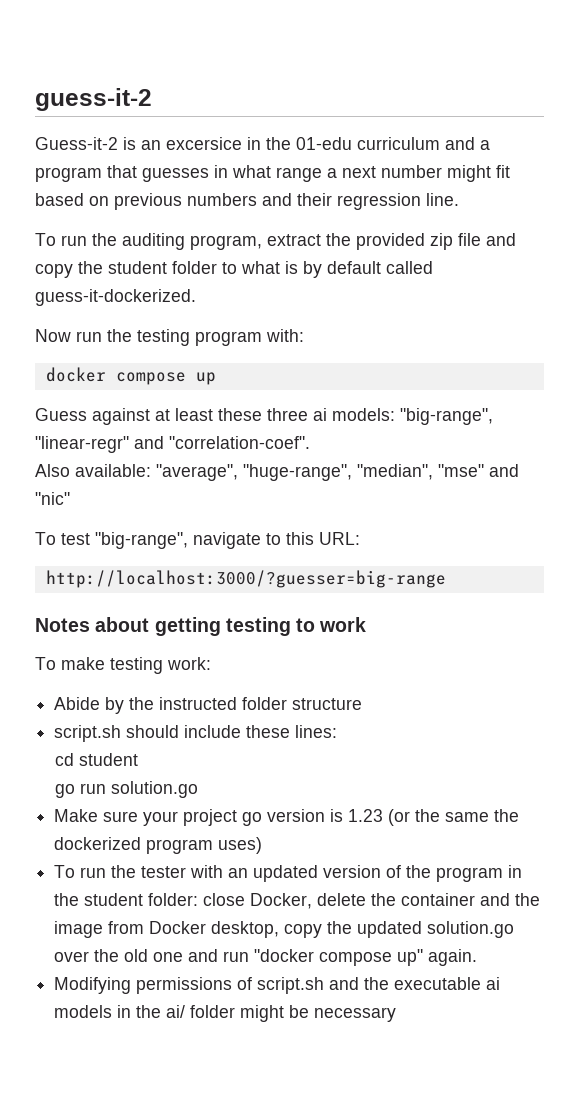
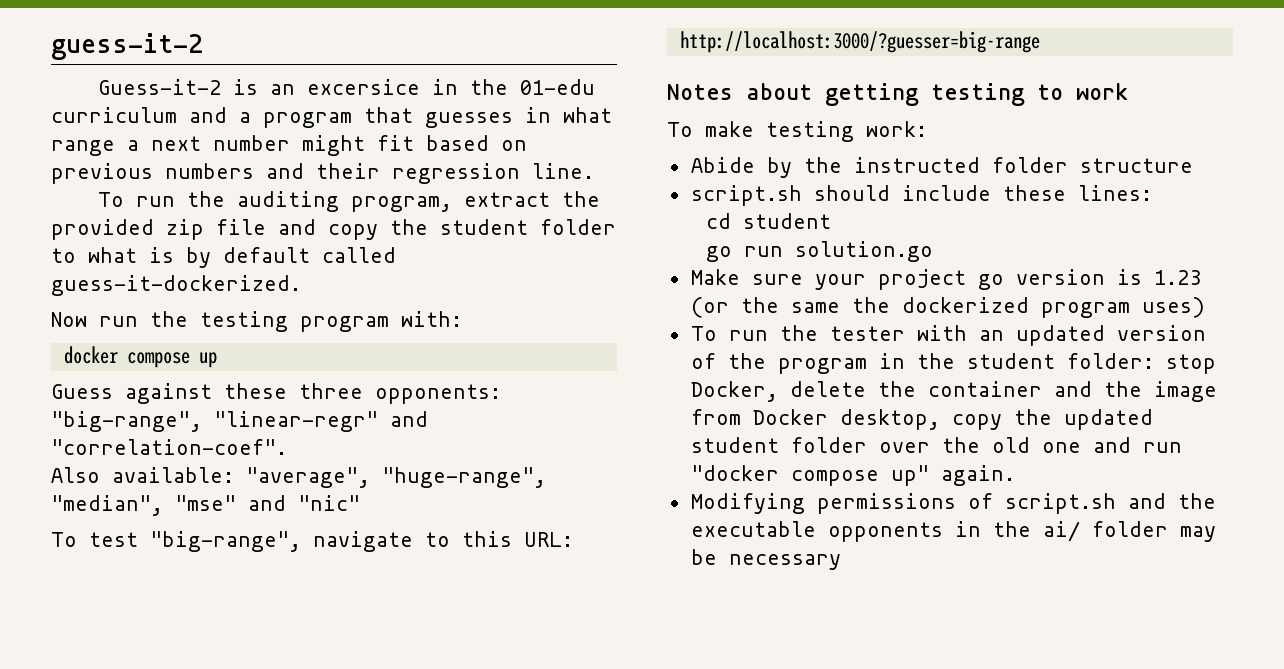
[155,408,395,421] at least these three ai models: -> [224,383,501,404] these three opponents:
[203,893,246,906] close -> [1165,354,1216,374] stop
[427,921,515,938] solution.go -> [690,437,867,453] student folder
[486,977,501,990] [54,1005,113,1018] ai models -> [827,522,943,542] opponents
[240,1005,285,1022] might -> [1179,526,1216,542] may

